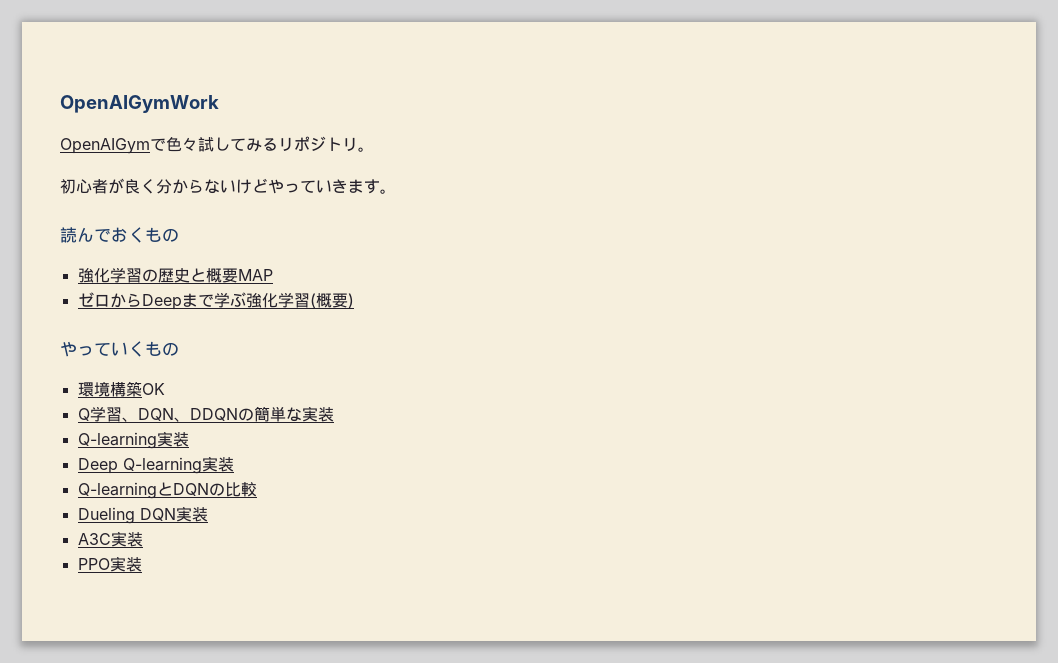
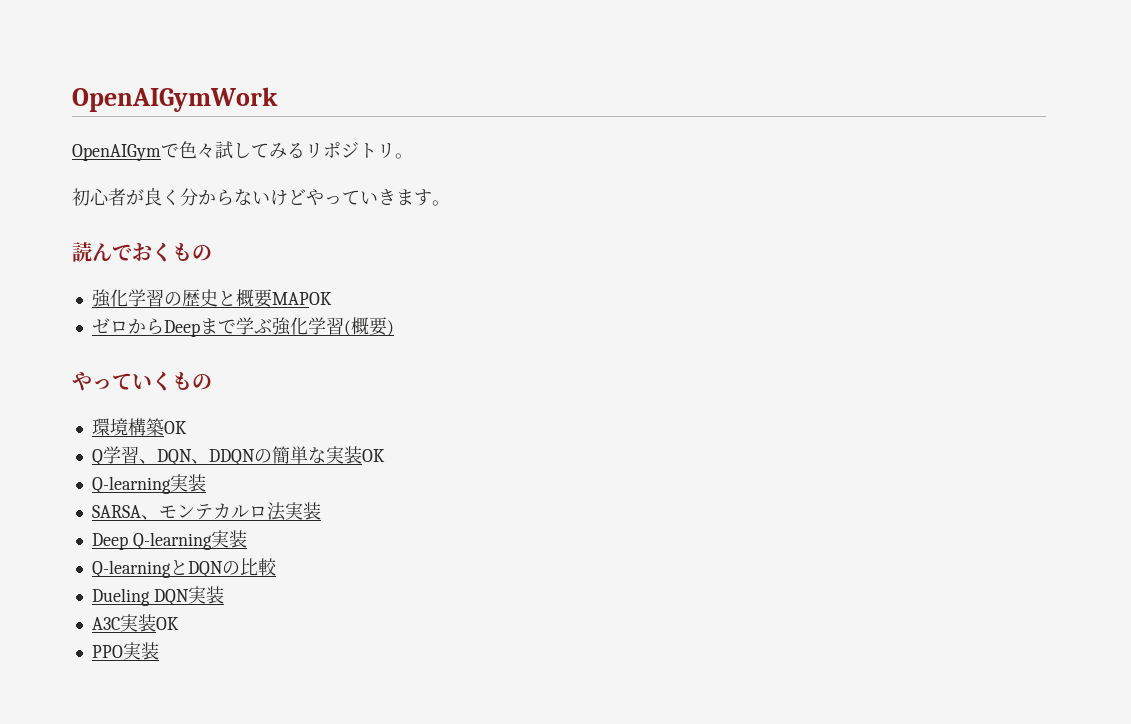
[237,269,273,281] MAP -> [271,292,332,305] MAPOK
[77,431,189,449] // Q-learning実装 -> [361,449,385,462] [91,474,206,494] [91,502,321,521] OK // Q-learning実装 // SARSA、モンテカルロ法実装
(143, 539) none -> [155,617,179,630] OK

